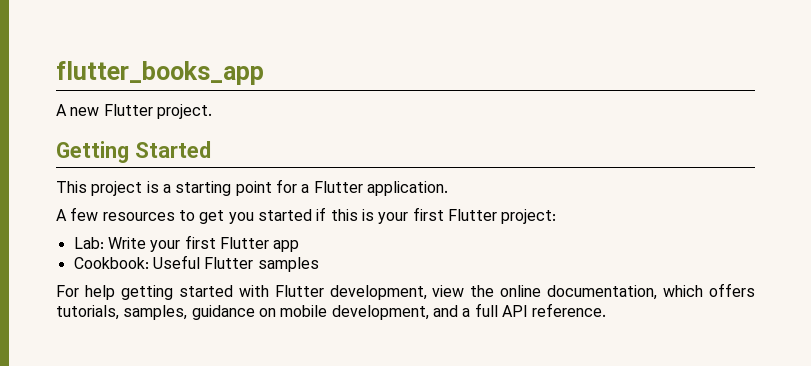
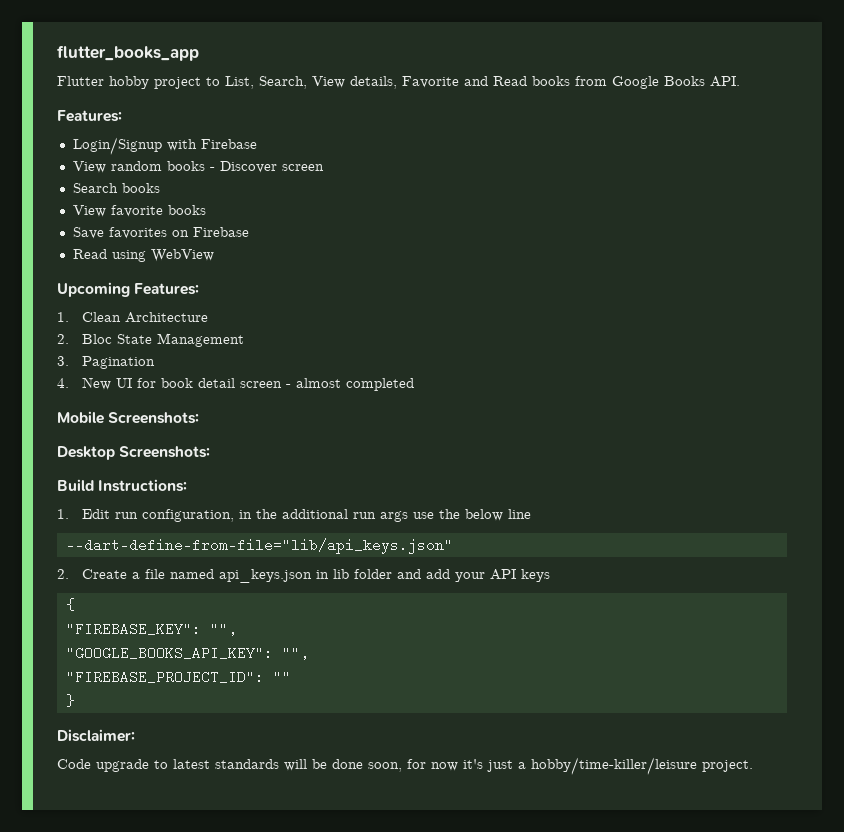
[56,104,212,119] [56,141,211,163] [56,179,448,196] [56,207,557,224] [73,235,300,252] [73,255,319,272] [56,283,755,300] [56,303,607,320] A new Flutter project. // Getting Started // This project is a starting point for a Flutter application. // A few resources to get you started if this is your first Flutter project: // Lab: Write your first Flutter app // Cookbook: Useful Flutter samples // For help getting started with Flutter development, view the online documentation, which offers tutorials, samples, guidance on mobile development, and a full API reference. -> [57,76,740,89] [57,110,122,122] [72,137,257,155] [72,161,324,173] [72,183,160,193] [72,205,206,217] [72,227,249,239] [72,249,214,262] [57,282,200,297] [57,312,209,323] [57,333,245,347] [57,356,156,369] [57,377,415,391] [57,411,200,424] [57,446,211,460] [57,479,188,492] [57,509,532,522] [65,538,453,554] [57,569,551,583] [65,598,75,611] [65,622,237,636] [65,646,309,660] [65,670,291,684] [65,694,75,707] [57,729,135,742] [57,757,753,775] Flutter hobby project to List, Search, View details, Favorite and Read books from Google Books API. // Features: // Login/Signup with Firebase // View random books - Discover screen // Search books // View favorite books // Save favorites on Firebase // Read using WebView // Upcoming Features: // 1. Clean Architecture // 2. Bloc State Management // 3. Pagination // 4. New UI for book detail screen - almost completed // Mobile Screenshots: // Desktop Screenshots: // Build Instructions: // 1. Edit run configuration, in the additional run args use the below line // --dart-define-from-file="lib/api_keys.json" // 2. Create a file named api_keys.json in lib folder and add your API keys // { // "FIREBASE_KEY": "", // "GOOGLE_BOOKS_API_KEY": "", // "FIREBASE_PROJECT_ID": "" // } // Disclaimer: // Code upgrade to latest standards will be done soon, for now it's just a hobby/time-killer/leisure project.

